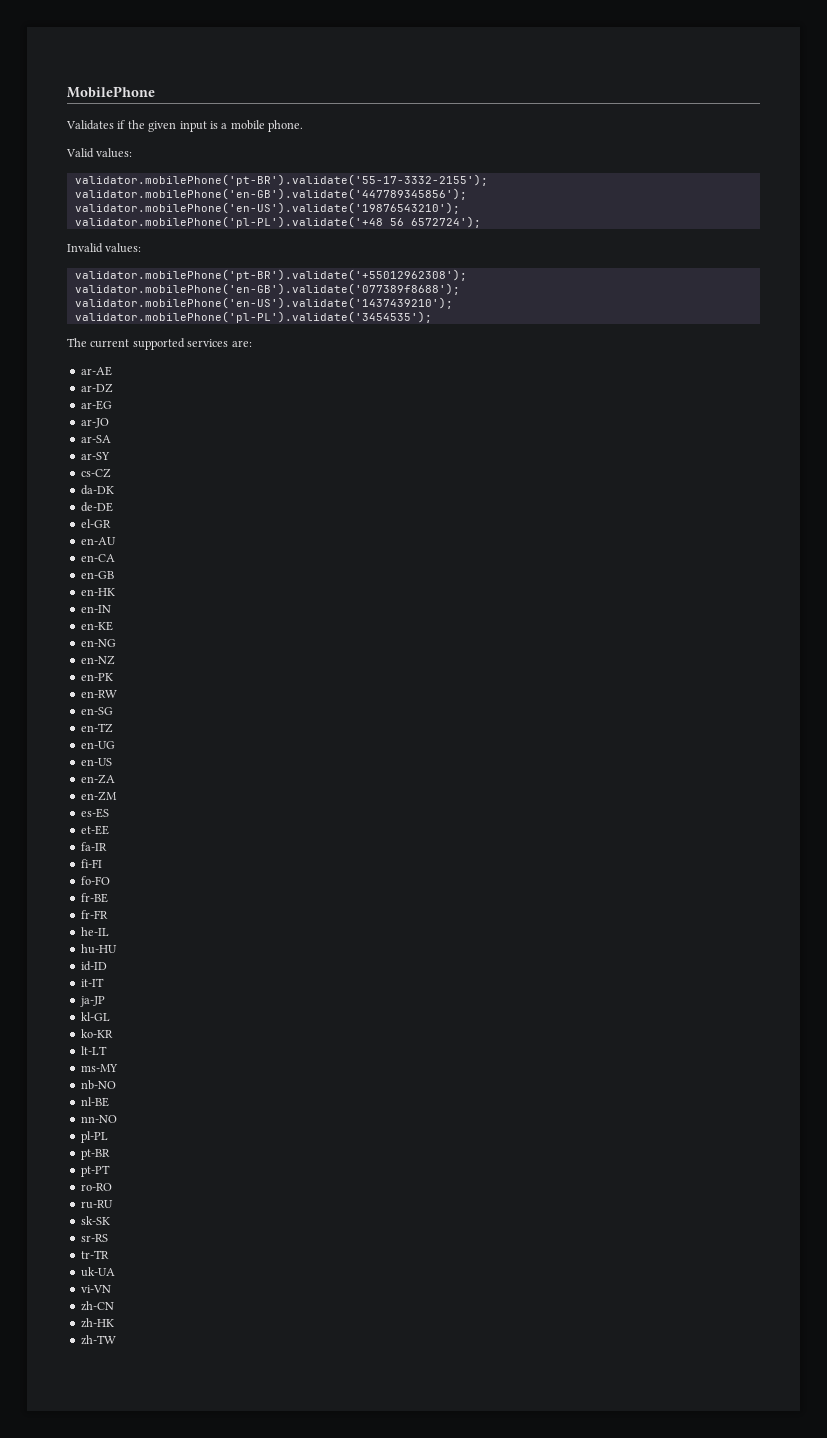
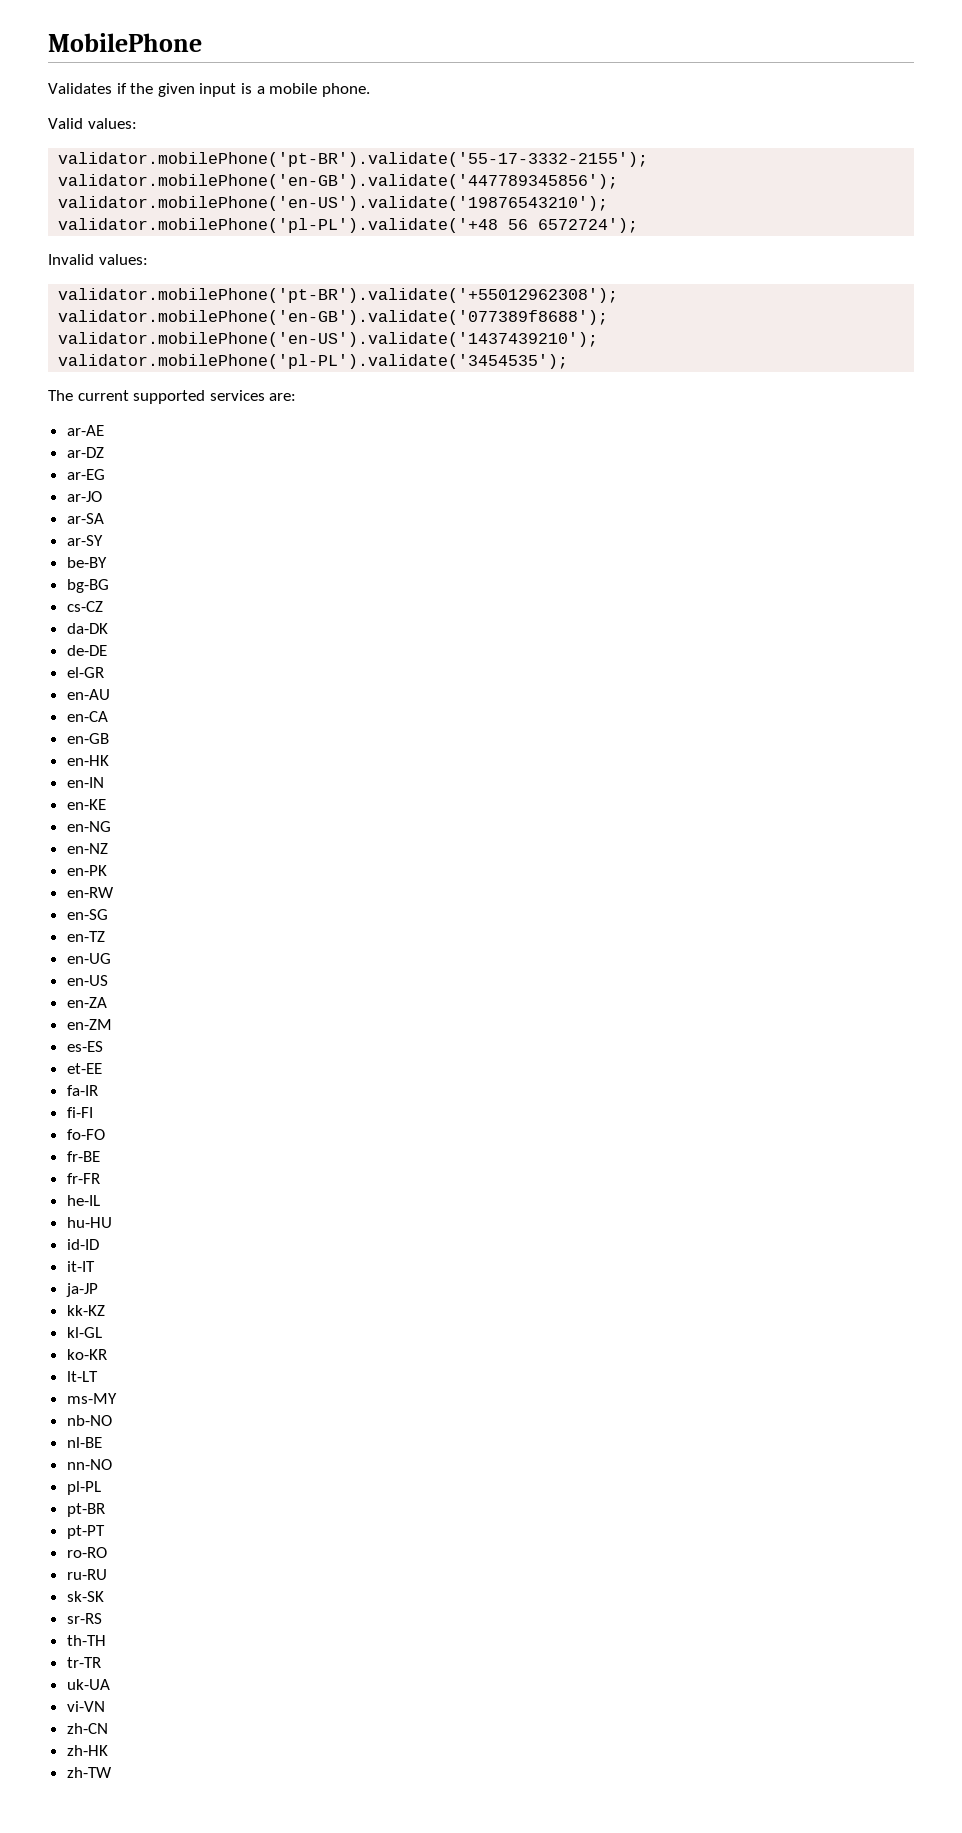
(110, 456) none -> [66,557,107,568] [66,579,109,593] // be-BY // bg-BG
(105, 1001) none -> [66,1305,105,1316] // kk-KZ
(108, 1238) none -> [66,1635,106,1646] // th-TH

